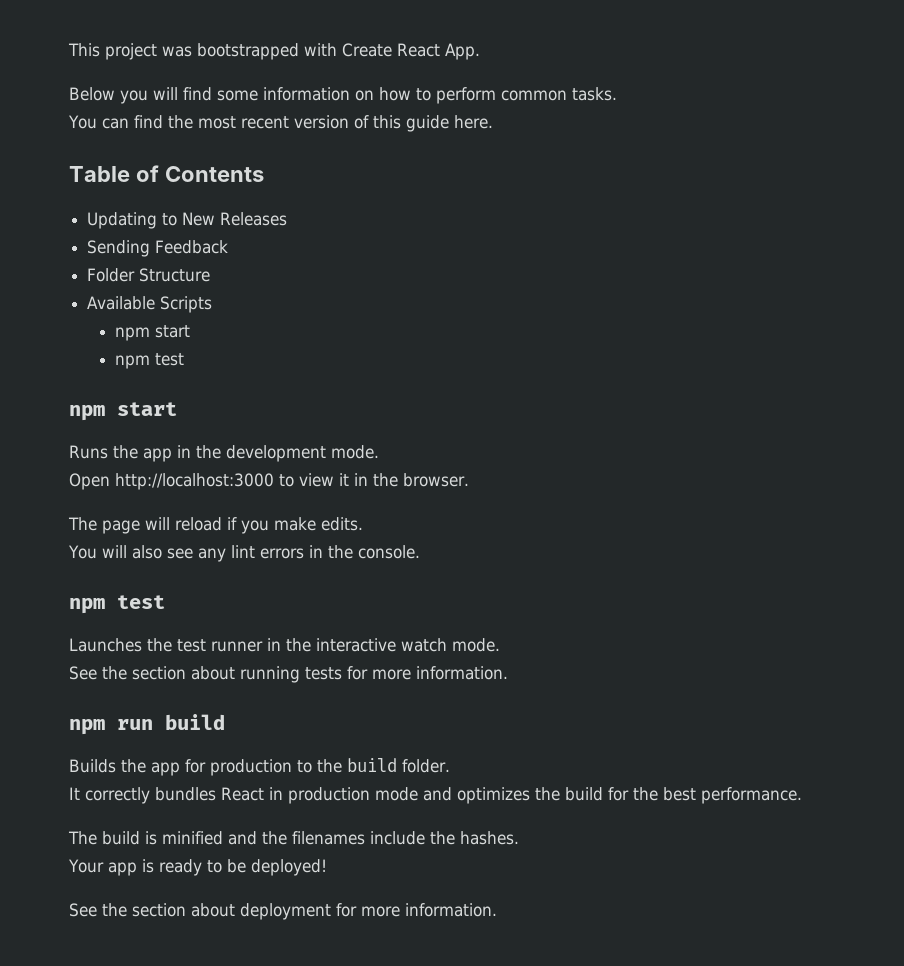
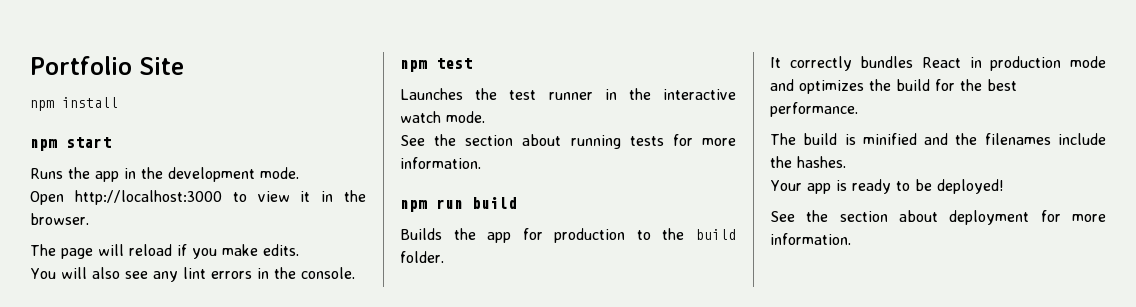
[68,43,480,60] [69,87,617,104] [68,115,493,132] [69,165,264,182] [87,212,288,229] [87,240,229,257] [87,268,211,282] [87,296,213,313] [115,325,191,341] [115,353,185,369] This project was bootstrapped with Create React App. // Below you will find some information on how to perform common tasks. // You can find the most recent version of this guide here. // Table of Contents // Updating to New Releases // Sending Feedback // Folder Structure // Available Scripts // npm start // npm test -> [30,56,184,75] [30,97,118,111] Portfolio Site // npm install

